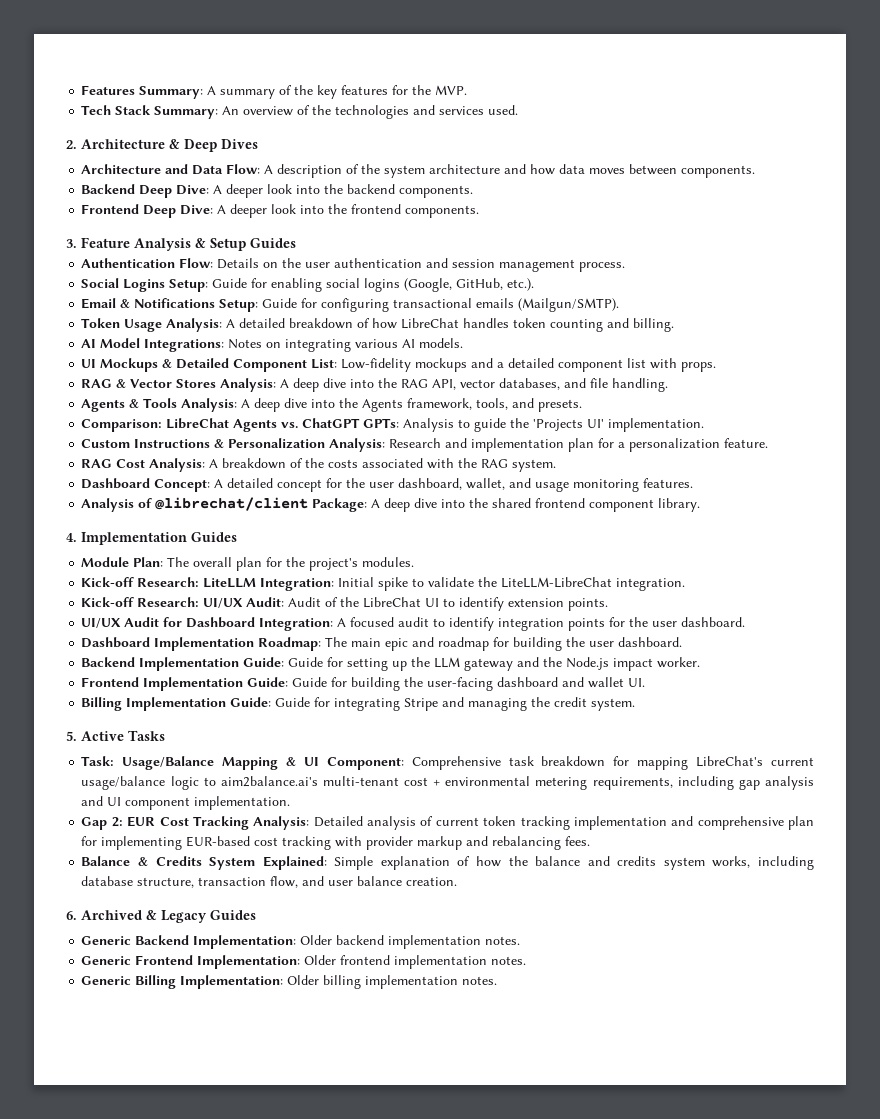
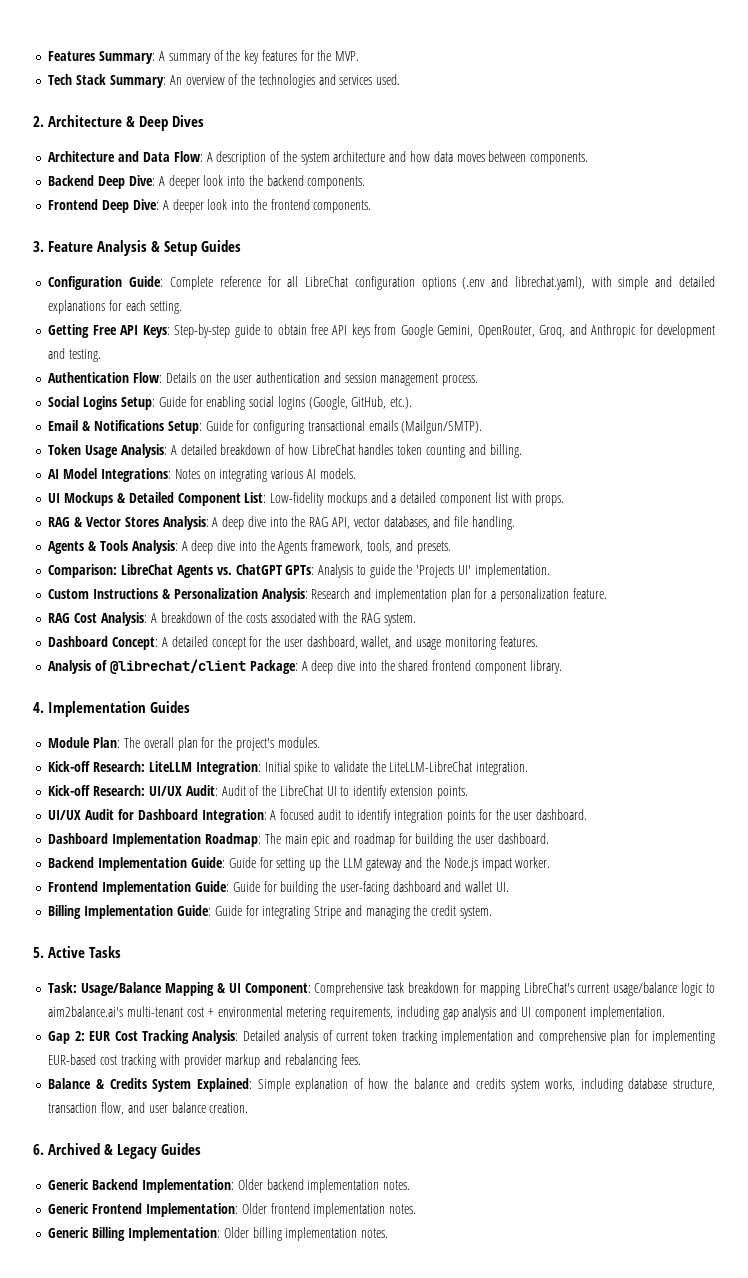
(296, 243) none -> [48,276,715,290] [48,300,182,314] [48,324,716,338] [48,348,102,362] // Configuration Guide: Complete reference for all LibreChat configuration options (.env and librechat.yaml), with simple and detailed explanations for each setting. // Getting Free API Keys: Step-by-step guide to obtain free API keys from Google Gemini, OpenRouter, Groq, and Anthropic for development and testing.

